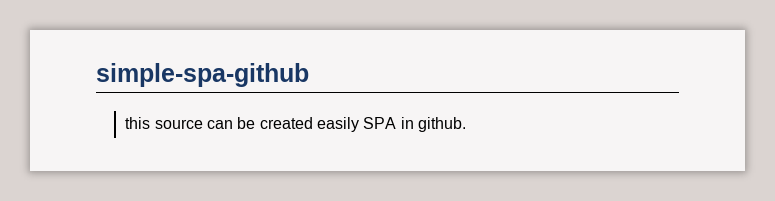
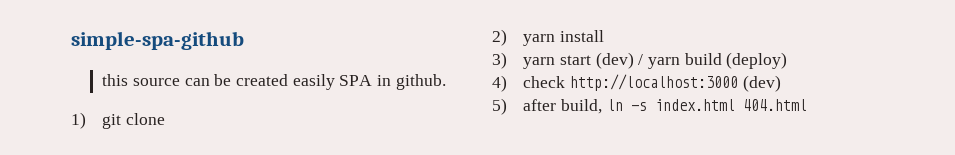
(466, 124) none -> [71,112,165,129] [492,29,604,46] [492,52,788,69] [492,74,781,92] [492,98,807,115] // 1) git clone // 2) yarn install // 3) yarn start (dev) / yarn build (deploy) // 4) check http://localhost:3000 (dev) // 5) after build, ln -s index.html 404.html

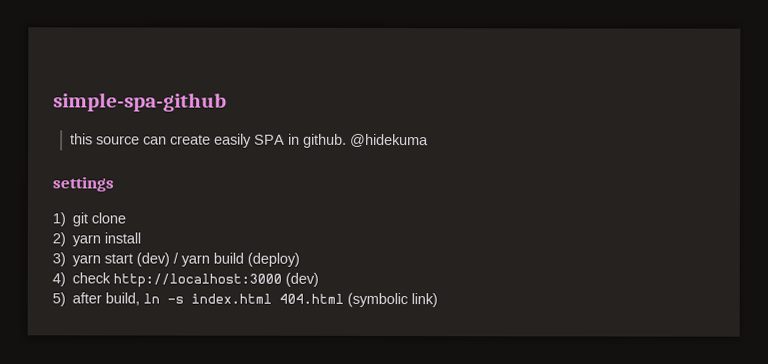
[214,74,289,86] be created -> [169,134,211,145] create
(446, 82) none -> [349,133,429,148] [52,176,115,192] @hidekuma // settings
(807, 105) none -> [347,292,439,308] (symbolic link)

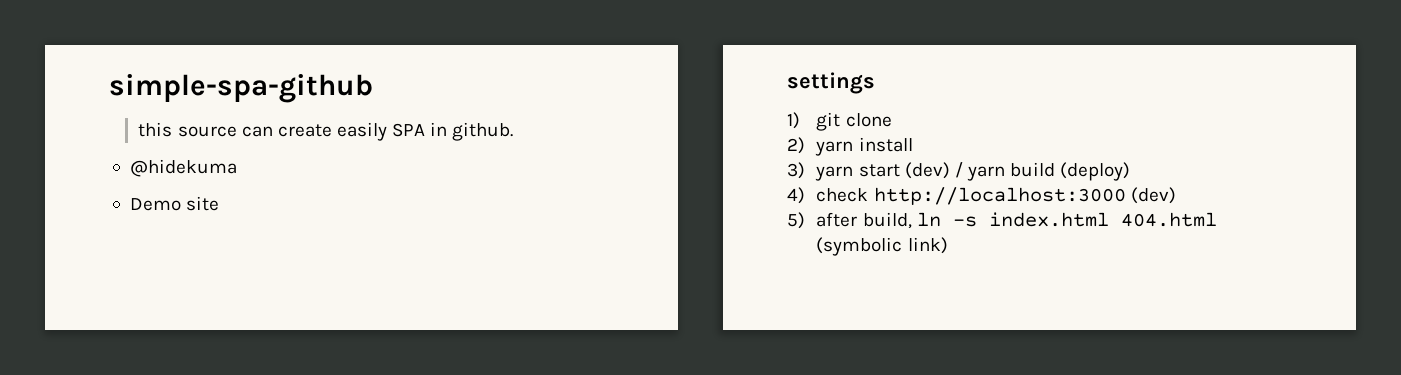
(347, 140) none -> (514, 131) //
(429, 140) none -> [129,196,220,211] // Demo site

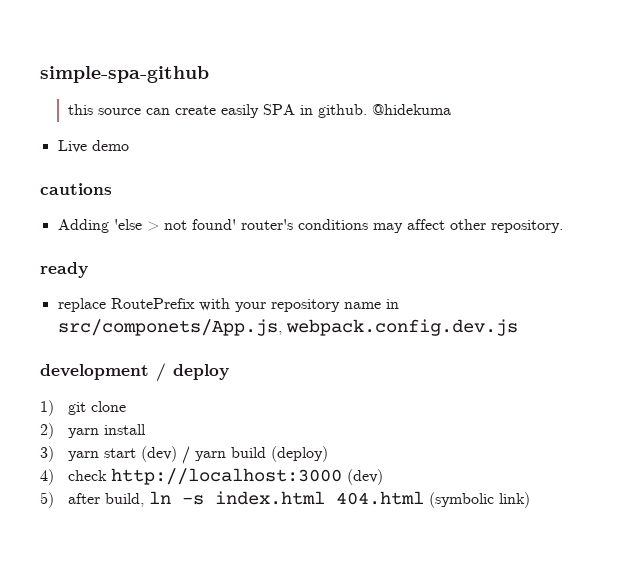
(514, 131) // -> (367, 111) none
[129,196,220,211] [787,72,875,94] Demo site // settings -> [57,140,129,153] [40,183,112,195] [57,219,563,233] [40,262,88,278] [57,298,399,312] [57,319,518,336] [40,363,229,382] Live demo // cautions // Adding 'else > not found' router's conditions may affect other repository. // ready // replace RoutePrefix with your repository name in src/componets/App.js, webpack.config.dev.js // development / deploy

